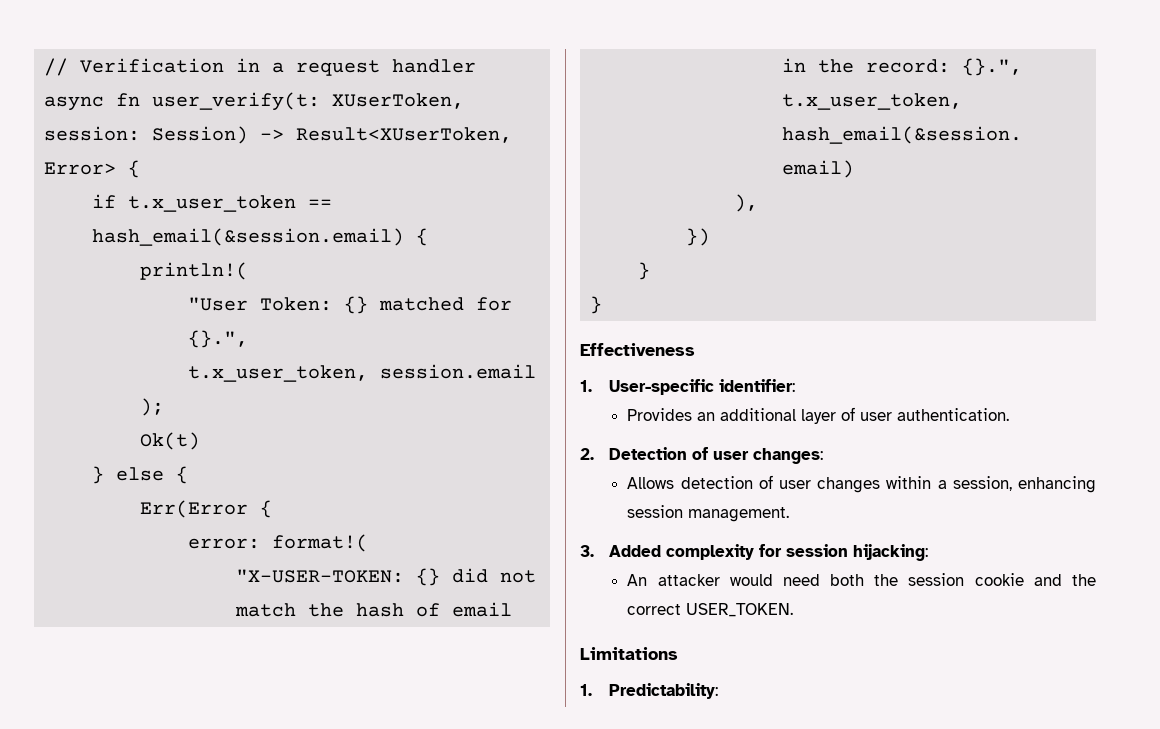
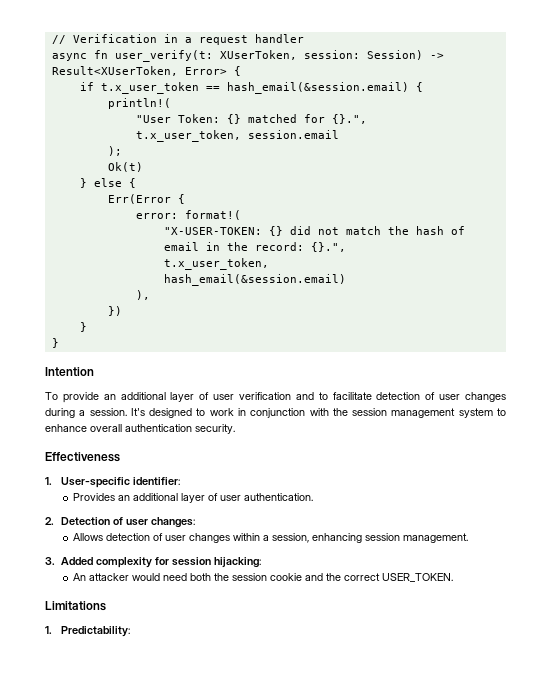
(603, 305) none -> [45,367,94,376] [45,392,506,403] [45,408,506,418] [45,424,235,434] // Intention // To provide an additional layer of user verification and to facilitate detection of user changes during a session. It's designed to work in conjunction with the session management system to enhance overall authentication security.

